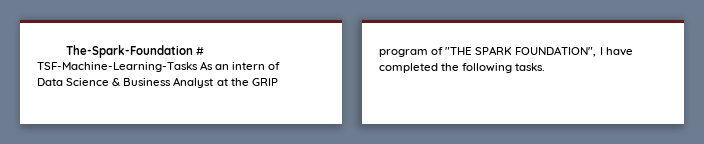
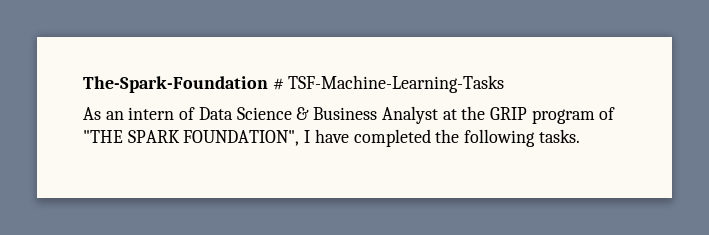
(198, 67) none -> (505, 84) //

